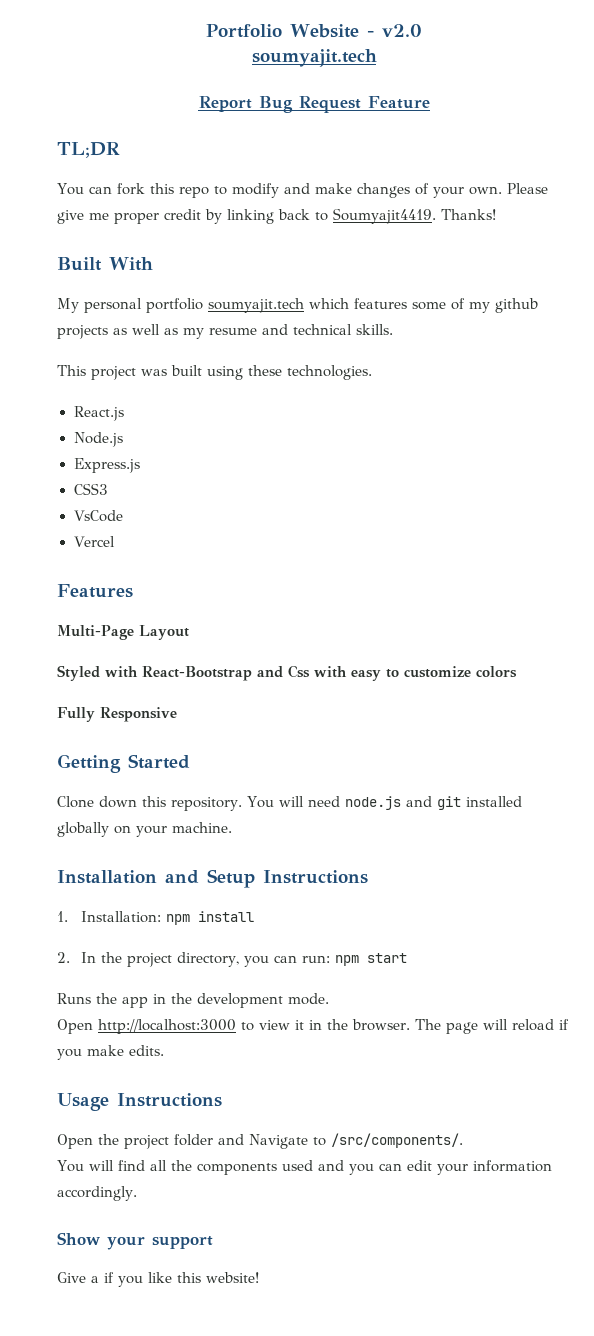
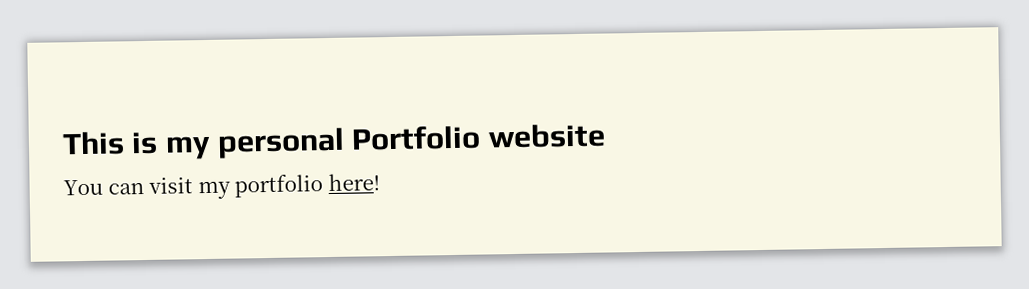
[206,24,422,38] [251,49,377,67] [198,96,430,113] [57,142,120,158] [57,183,548,198] [57,208,496,224] [57,257,153,271] [57,298,538,313] [57,324,393,339] [57,365,372,380] [73,406,124,421] [73,432,123,447] [73,458,140,473] [73,483,108,495] [73,510,124,522] [73,536,116,547] [57,584,133,598] [57,625,189,640] [57,665,517,681] [57,707,177,722] [57,754,190,773] [57,796,522,811] [57,822,232,837] [57,869,368,888] [57,911,255,925] [57,952,408,967] [57,993,329,1008] [57,1019,569,1034] [57,1045,164,1060] [57,1093,222,1111] [57,1133,463,1149] [57,1160,552,1175] [57,1186,137,1201] [57,1232,213,1250] [57,1272,259,1287] Portfolio Website - v2.0 // soumyajit.tech // Report Bug Request Feature // TL;DR // You can fork this repo to modify and make changes of your own. Please give me proper credit by linking back to Soumyajit4419. Thanks! // Built With // My personal portfolio soumyajit.tech which features some of my github projects as well as my resume and technical skills. // This project was built using these technologies. // React.js // Node.js // Express.js // CSS3 // VsCode // Vercel // Features // Multi-Page Layout // Styled with React-Bootstrap and Css with easy to customize colors // Fully Responsive // Getting Started // Clone down this repository. You will need node.js and git installed globally on your machine. // Installation and Setup Instructions // 1. Installation: npm install // 2. In the project directory, you can run: npm start // Runs the app in the development mode. // Open http://localhost:3000 to view it in the browser. The page will reload if you make edits. // Usage Instructions // Open the project folder and Navigate to /src/components/. // You will find all the components used and you can edit your information accordingly. // Show your support // Give a if you like this website! -> [62,123,606,160] [63,173,380,200] This is my personal Portfolio website // You can visit my portfolio here!

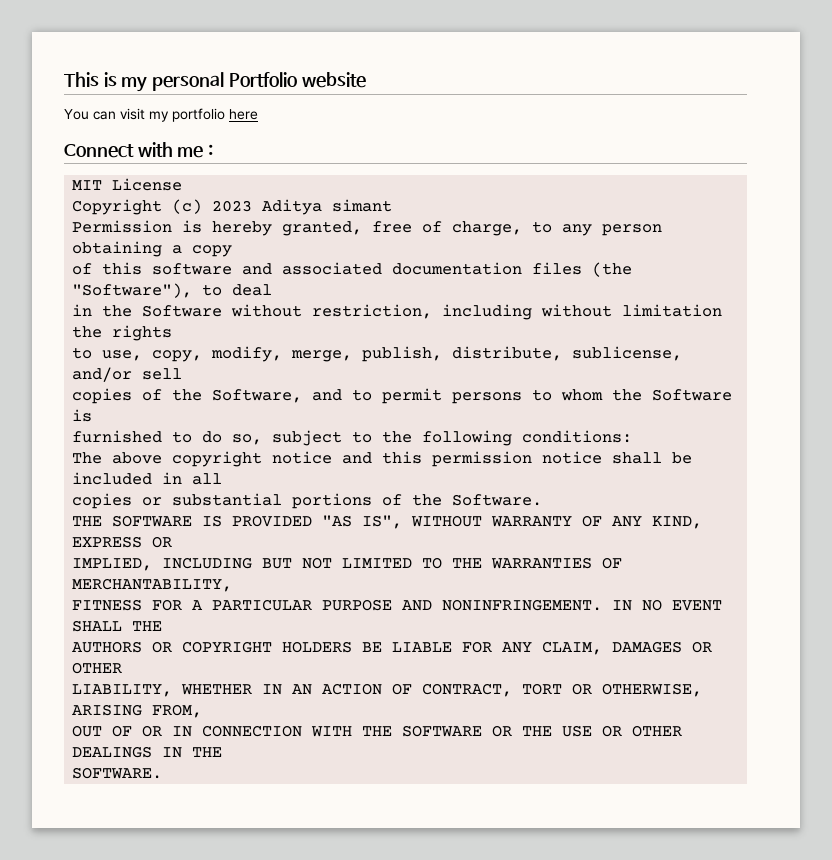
[327,173,380,192] here! -> [229,109,258,120] [64,142,214,158] [72,178,183,191] [72,199,393,215] [72,220,663,236] [72,241,233,257] [72,262,633,277] [72,283,273,298] [72,304,723,320] [72,325,173,341] [72,346,683,362] [72,367,183,382] [72,388,733,404] [72,409,93,422] [72,430,633,446] [72,451,693,467] [72,472,223,485] [72,493,543,509] [72,515,703,529] [72,536,173,548] [72,557,623,571] [72,578,233,592] [72,599,723,611] [72,620,163,632] [72,641,713,655] [72,662,123,674] [72,683,703,697] [72,704,203,718] [72,725,683,737] [72,746,223,758] [72,767,163,779] here // Connect with me : // MIT License // Copyright (c) 2023 Aditya simant // Permission is hereby granted, free of charge, to any person obtaining a copy // of this software and associated documentation files (the "Software"), to deal // in the Software without restriction, including without limitation the rights // to use, copy, modify, merge, publish, distribute, sublicense, and/or sell // copies of the Software, and to permit persons to whom the Software is // furnished to do so, subject to the following conditions: // The above copyright notice and this permission notice shall be included in all // copies or substantial portions of the Software. // THE SOFTWARE IS PROVIDED "AS IS", WITHOUT WARRANTY OF ANY KIND, EXPRESS OR // IMPLIED, INCLUDING BUT NOT LIMITED TO THE WARRANTIES OF MERCHANTABILITY, // FITNESS FOR A PARTICULAR PURPOSE AND NONINFRINGEMENT. IN NO EVENT SHALL THE // AUTHORS OR COPYRIGHT HOLDERS BE LIABLE FOR ANY CLAIM, DAMAGES OR OTHER // LIABILITY, WHETHER IN AN ACTION OF CONTRACT, TORT OR OTHERWISE, ARISING FROM, // OUT OF OR IN CONNECTION WITH THE SOFTWARE OR THE USE OR OTHER DEALINGS IN THE // SOFTWARE.

